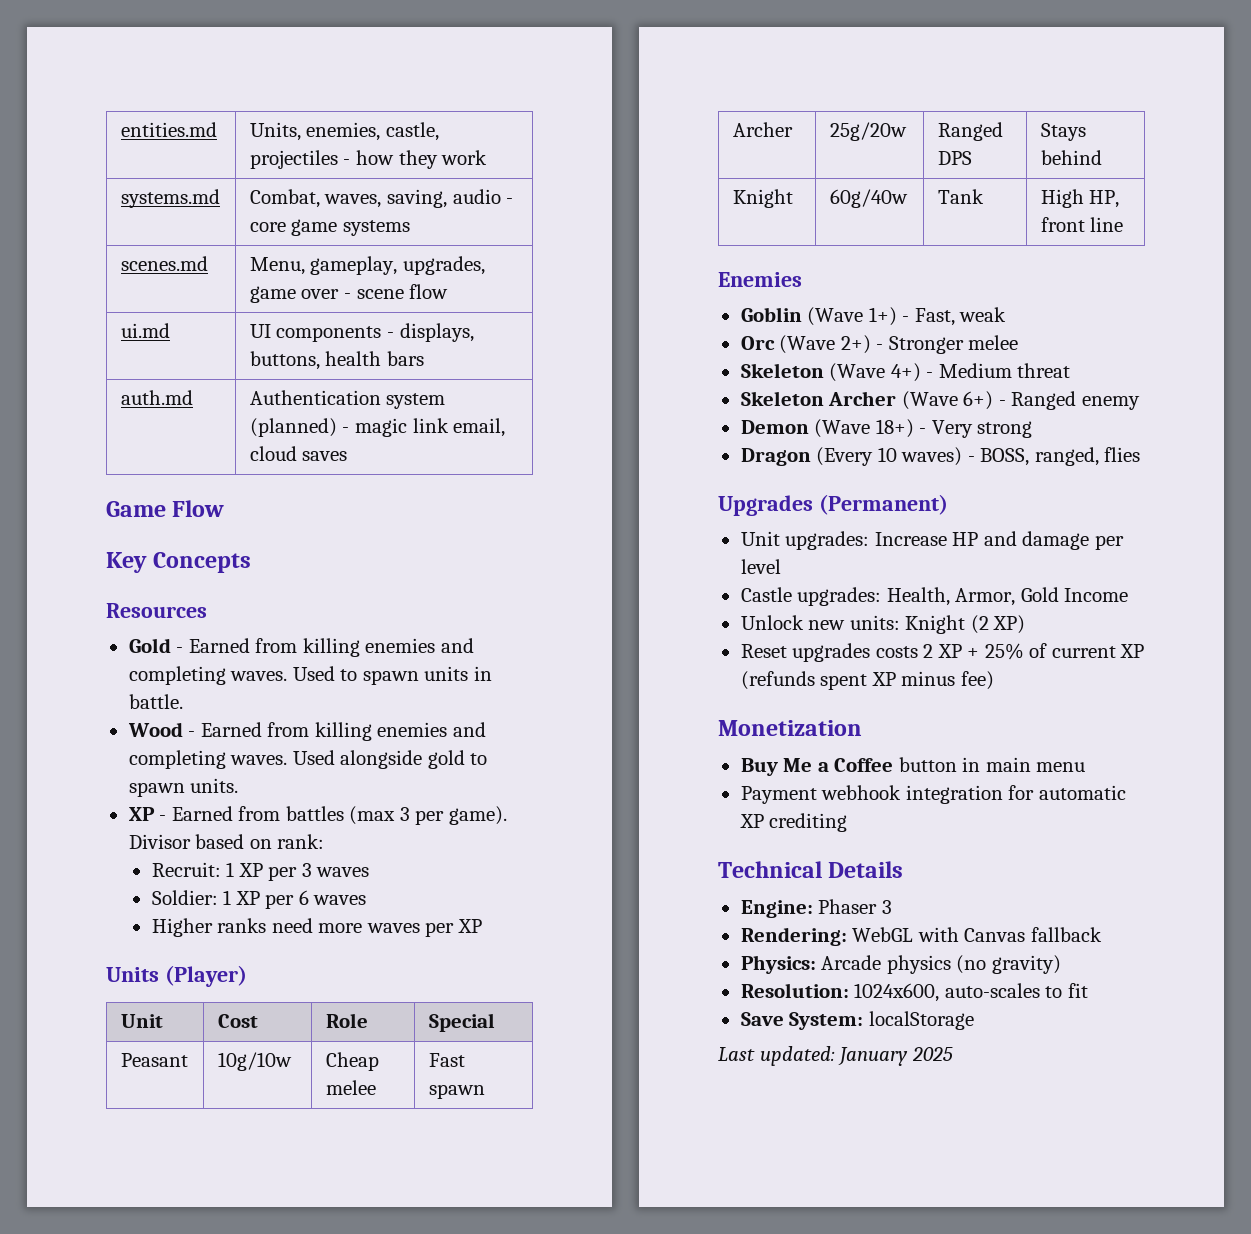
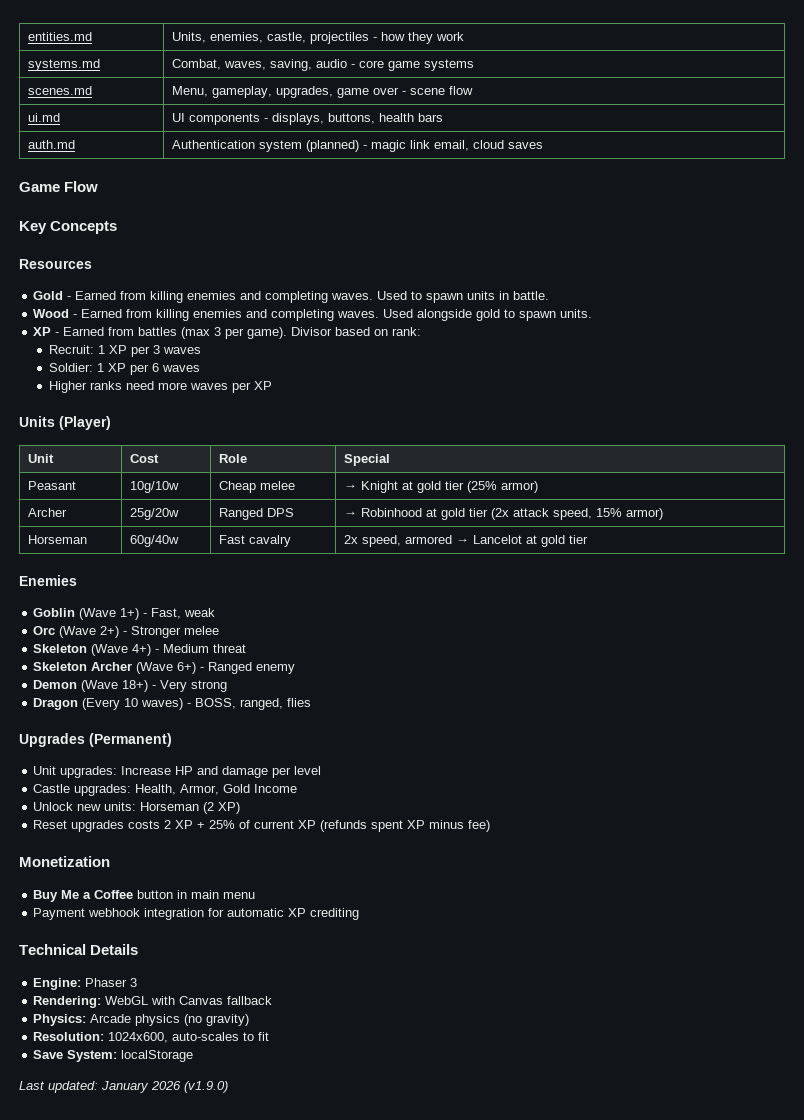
[428,1053,465,1067] [428,1084,485,1099] [732,122,793,137] [829,122,907,141] [937,122,1003,141] [937,151,972,165] [1040,123,1086,141] [1040,150,1102,165] [732,189,793,208] [829,189,908,208] [937,189,984,204] [1040,189,1120,208] [1040,217,1124,232] Fast spawn // Archer | 25g/20w | Ranged DPS | Stays behind // Knight | 60g/40w | Tank | High HP, front line -> [344,481,539,493] [28,508,68,517] [130,508,180,520] [219,508,295,520] [344,508,664,520] [28,535,88,544] [130,535,180,547] [219,535,292,547] [344,535,589,547] → Knight at gold tier (25% armor) // Archer | 25g/20w | Ranged DPS | → Robinhood at gold tier (2x attack speed, 15% armor) // Horseman | 60g/40w | Fast cavalry | 2x speed, armored → Lancelot at gold tier
[905,615,966,634] Knight -> [140,802,200,811] Horseman
[911,1047,953,1061] 2025 -> [151,1081,228,1093] 2026 (v1.9.0)

